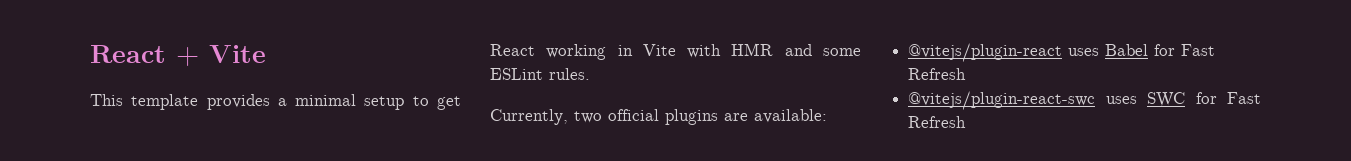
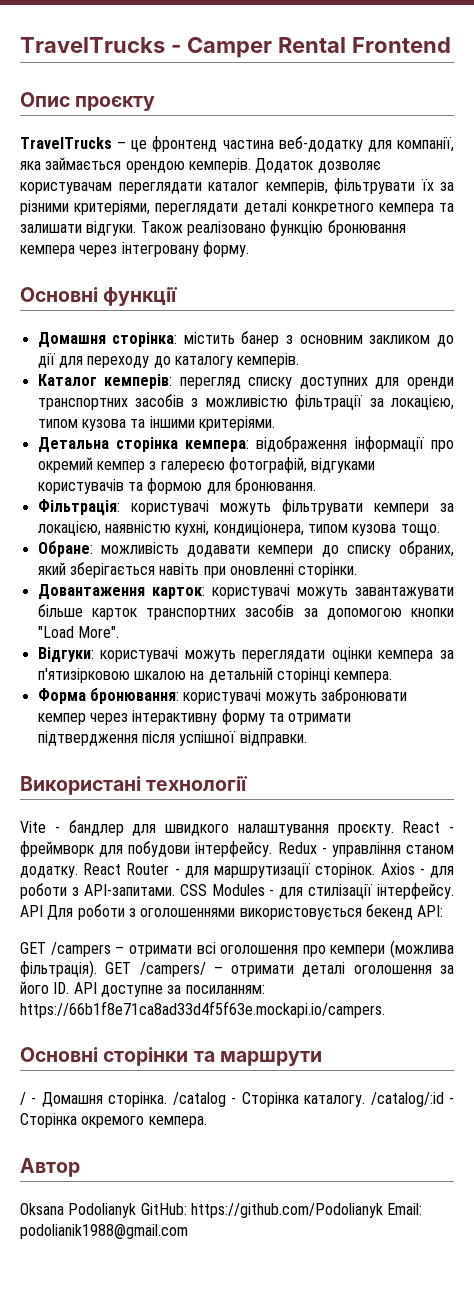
[90,45,266,66] [90,94,461,110] [490,43,861,60] [490,68,590,80] [490,109,827,125] [908,43,1216,62] [908,68,967,80] [908,91,1261,110] [908,116,967,128] React + Vite // This template provides a minimal setup to get React working in Vite with HMR and some ESLint rules. // Currently, two official plugins are available: // @vitejs/plugin-react uses Babel for Fast Refresh // @vitejs/plugin-react-swc uses SWC for Fast Refresh -> [20,37,451,58] [20,92,156,111] [20,136,455,152] [20,157,381,173] [20,178,454,194] [20,200,455,215] [20,220,406,236] [20,241,249,257] [20,287,179,306] [37,331,454,348] [37,353,300,368] [37,374,454,389] [37,394,454,410] [37,416,275,431] [37,436,455,453] [37,457,376,473] [37,478,316,494] [37,499,454,516] [37,521,440,536] [37,541,455,557] [37,562,358,578] [37,584,454,600] [37,604,455,620] [37,626,119,638] [37,647,454,663] [37,667,393,683] [37,688,407,704] [37,709,352,725] [37,731,307,746] [20,776,249,795] [20,820,454,836] [20,841,455,857] [20,863,455,878] [20,883,454,899] [20,904,444,920] [20,940,454,958] [20,960,454,978] [20,981,265,997] [20,1001,385,1018] [20,1047,322,1066] [20,1092,455,1107] [20,1113,207,1128] [20,1158,80,1177] [20,1203,423,1218] [20,1224,188,1239] TravelTrucks - Camper Rental Frontend // Опис проєкту // TravelTrucks – це фронтенд частина веб-додатку для компанії, яка займається орендою кемперів. Додаток дозволяє користувачам переглядати каталог кемперів, фільтрувати їх за різними критеріями, переглядати деталі конкретного кемпера та залишати відгуки. Також реалізовано функцію бронювання кемпера через інтегровану форму. // Основні функції // Домашня сторінка: містить банер з основним закликом до дії для переходу до каталогу кемперів. // Каталог кемперів: перегляд списку доступних для оренди транспортних засобів з можливістю фільтрації за локацією, типом кузова та іншими критеріями. // Детальна сторінка кемпера: відображення інформації про окремий кемпер з галереєю фотографій, відгуками користувачів та формою для бронювання. // Фільтрація: користувачі можуть фільтрувати кемпери за локацією, наявністю кухні, кондиціонера, типом кузова тощо. // Обране: можливість додавати кемпери до списку обраних, який зберігається навіть при оновленні сторінки. // Довантаження карток: користувачі можуть завантажувати більше карток транспортних засобів за допомогою кнопки "Load More". // Відгуки: користувачі можуть переглядати оцінки кемпера за п'ятизірковою шкалою на детальній сторінці кемпера. // Форма бронювання: користувачі можуть забронювати кемпер через інтерактивну форму та отримати підтвердження після успішної відправки. // Використані технології // Vite - бандлер для швидкого налаштування проєкту. React - фреймворк для побудови інтерфейсу. Redux - управління станом додатку. React Router - для маршрутизації сторінок. Axios - для роботи з API-запитами. CSS Modules - для стилізації інтерфейсу. API Для роботи з оголошеннями використовується бекенд API: // GET /campers – отримати всі оголошення про кемпери (можлива фільтрація). GET /campers/ – отримати деталі оголошення за його ID. API доступне за посиланням: https://66b1f8e71ca8ad33d4f5f63e.mockapi.io/campers. // Основні сторінки та маршрути // / - Домашня сторінка. /catalog - Сторінка каталогу. /catalog/:id - Сторінка окремого кемпера. // Автор // Oksana Podolianyk GitHub: https://github.com/Podolianyk Email: podolianik1988@gmail.com

